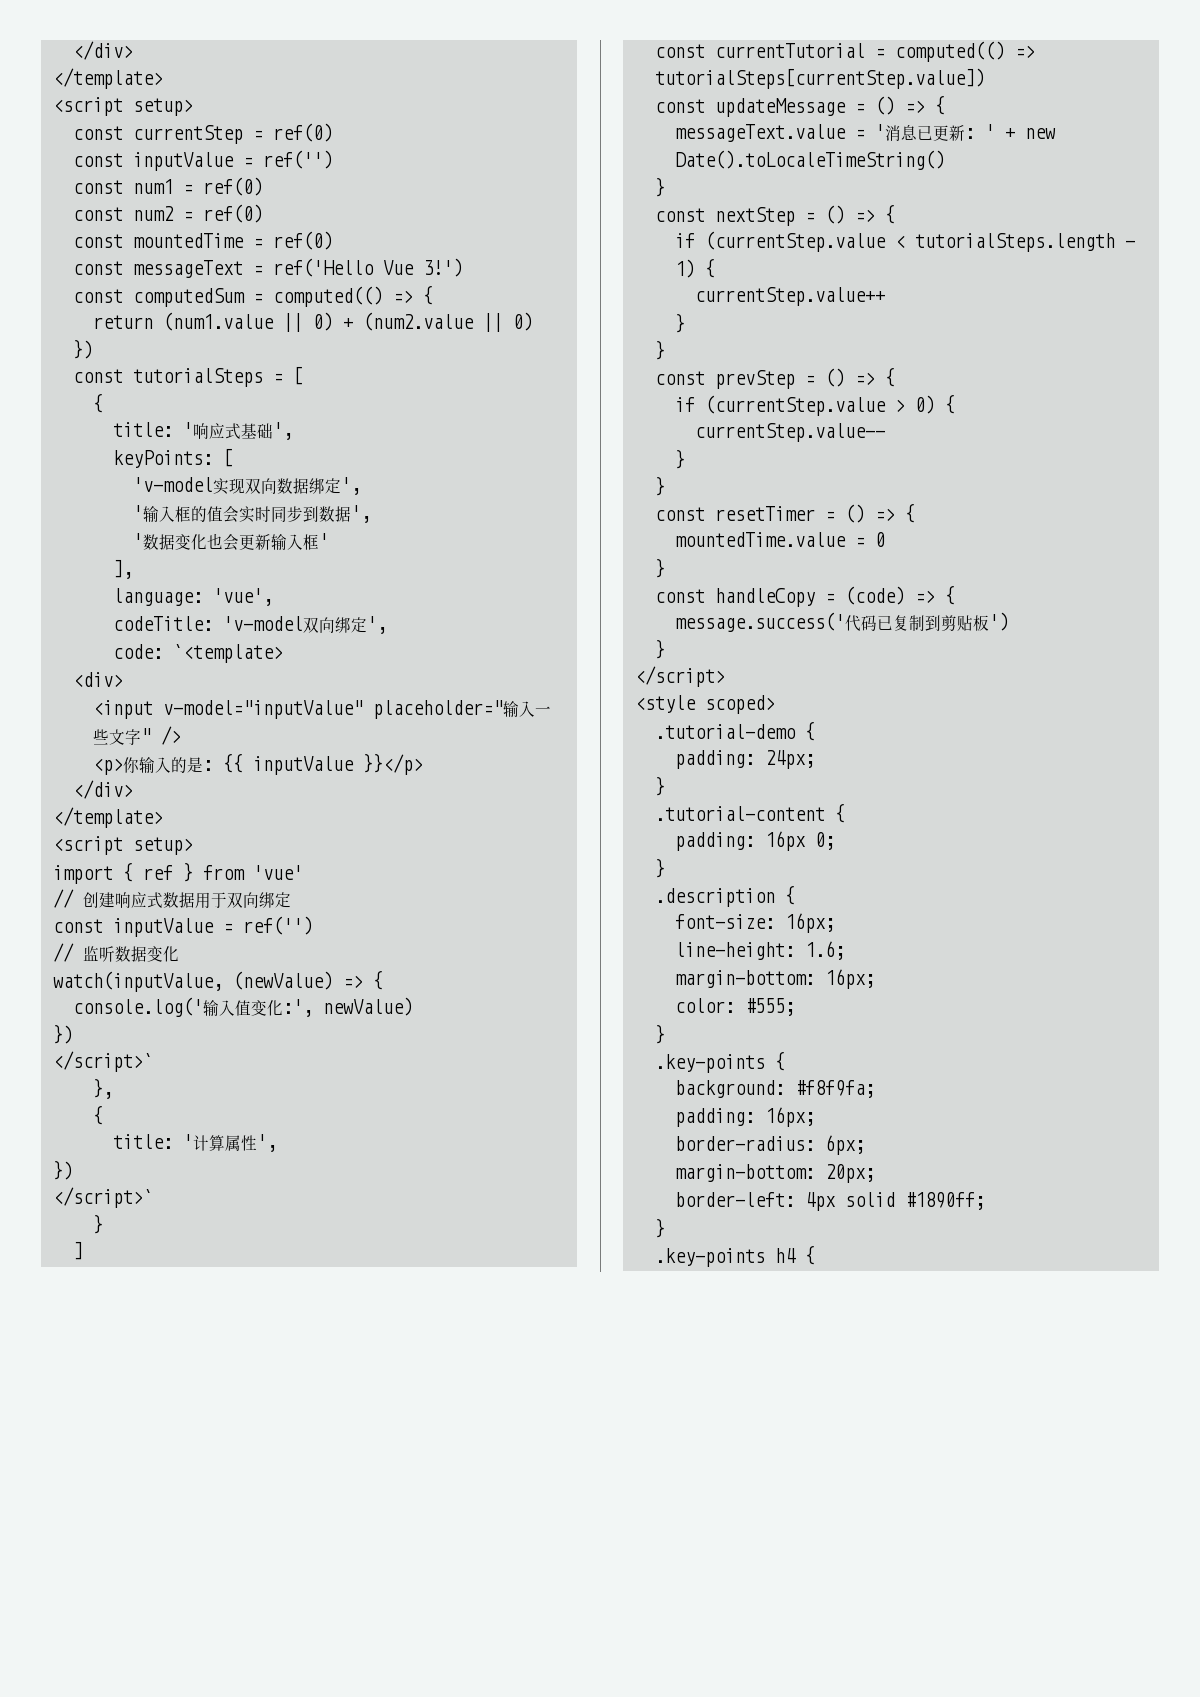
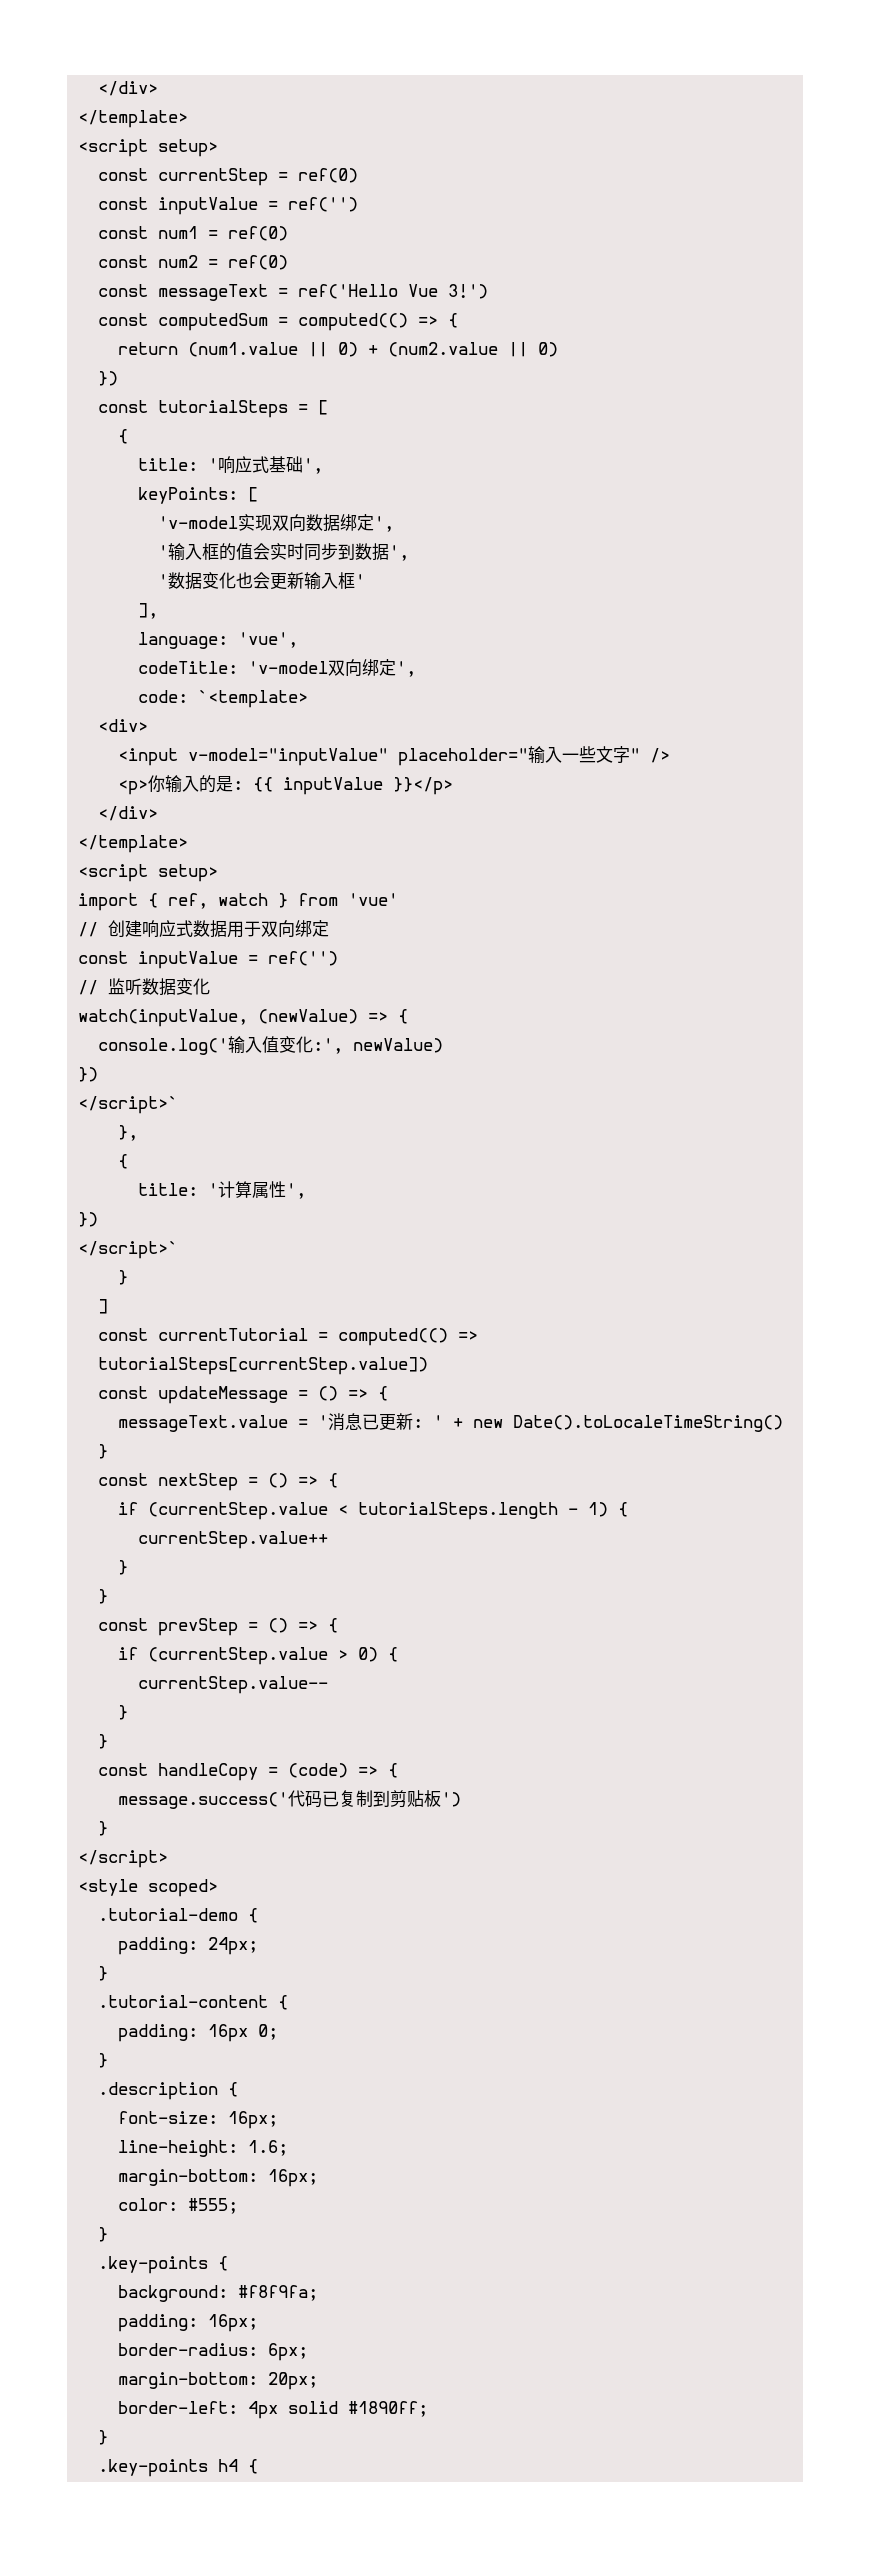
[73,231,334,250] // const mountedTime = ref(0) -> (288, 262) none
[143,865,174,880] ref -> [167,893,268,909] ref, watch
[655,503,916,523] [675,532,886,547] [655,558,666,578] // const resetTimer = () => { // mountedTime.value = 0 // } -> (108, 1741) none

